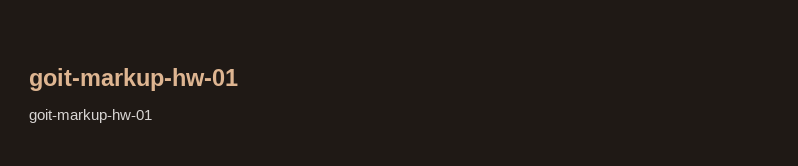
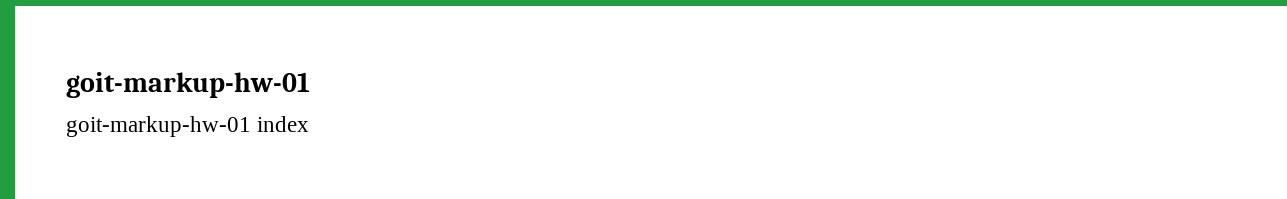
(152, 116) none -> [257,116,310,132] index

